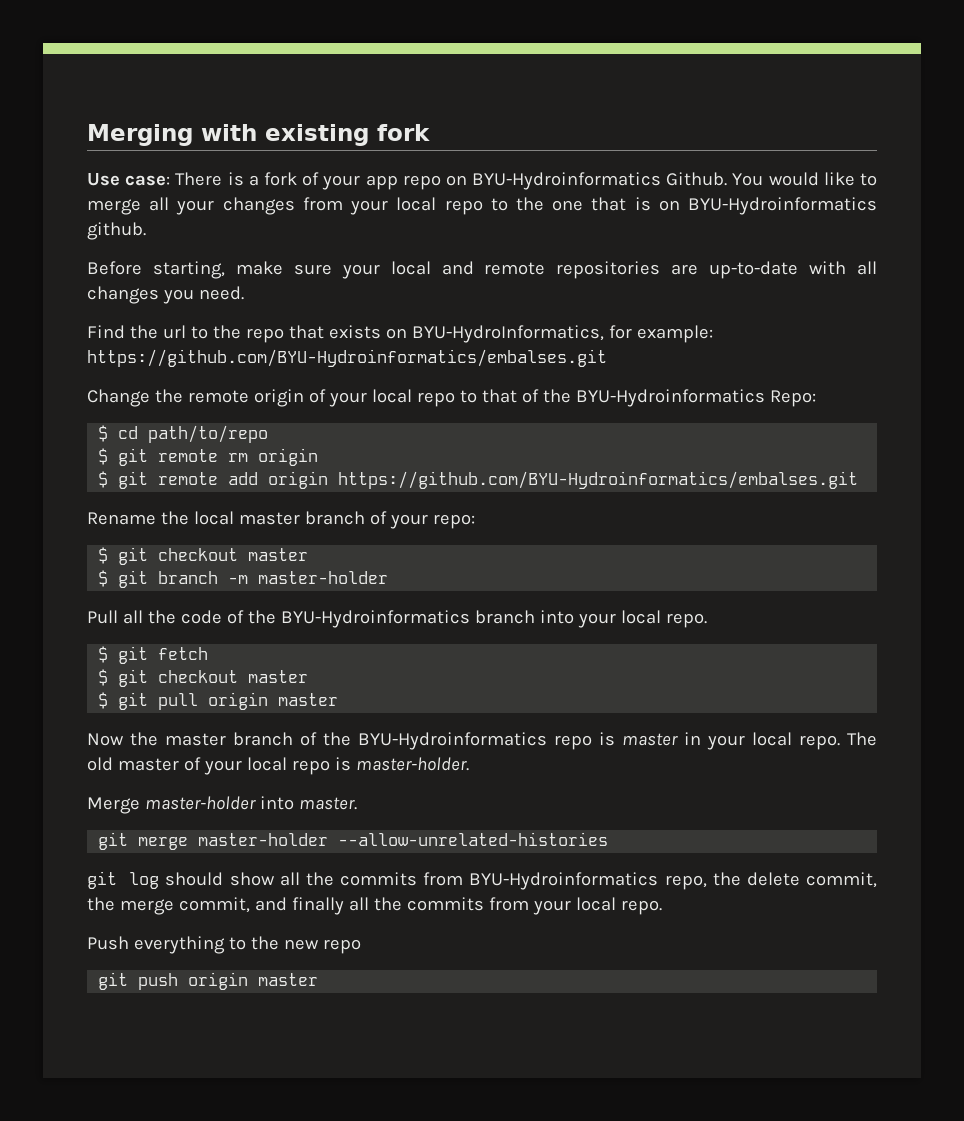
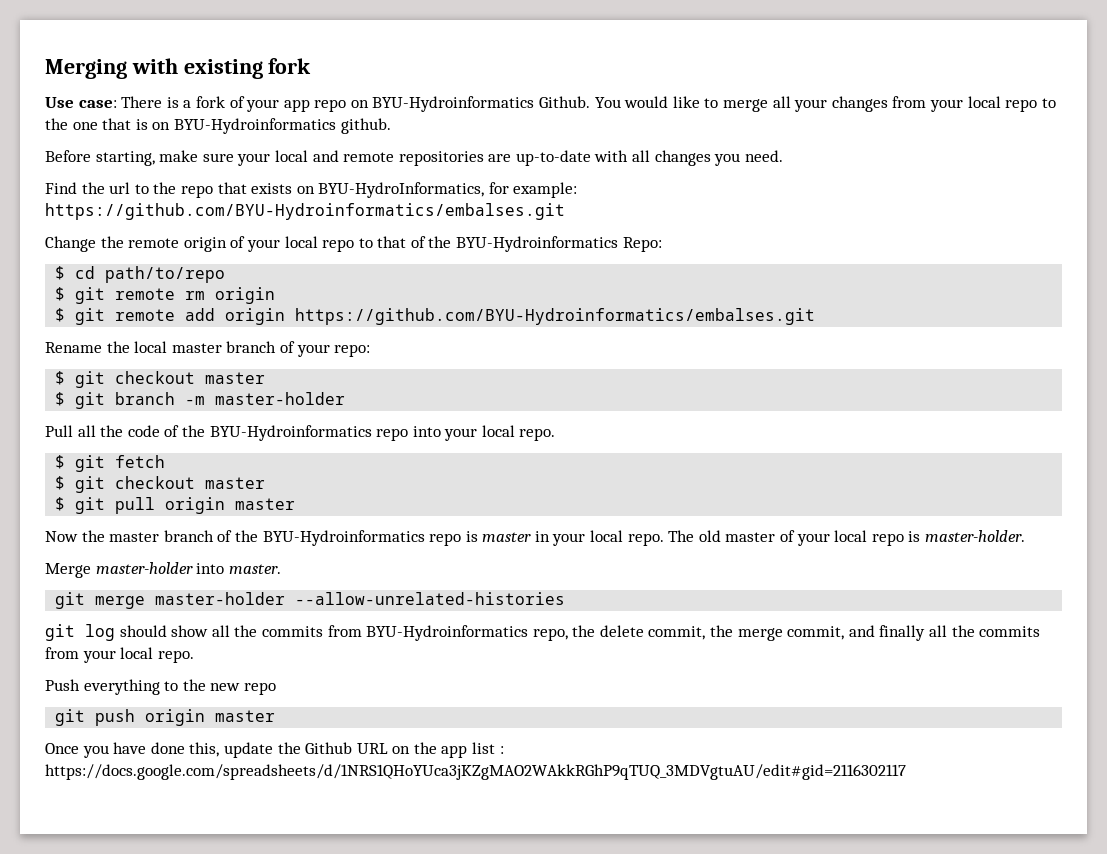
[474,610,535,624] branch -> [376,428,409,441] repo
(319, 979) none -> [45,742,504,758] [45,764,906,780] // Once you have done this, update the Github URL on the app list : https://docs.google.com/spreadsheets/d/1NRS1QHoYUca3jKZgMAO2WAkkRGhP9qTUQ_3MDVgtuAU/edit#gid=2116302117

